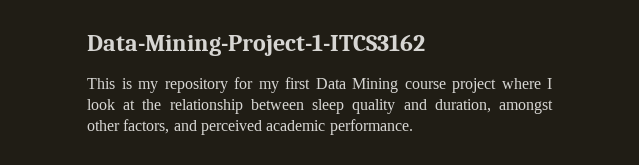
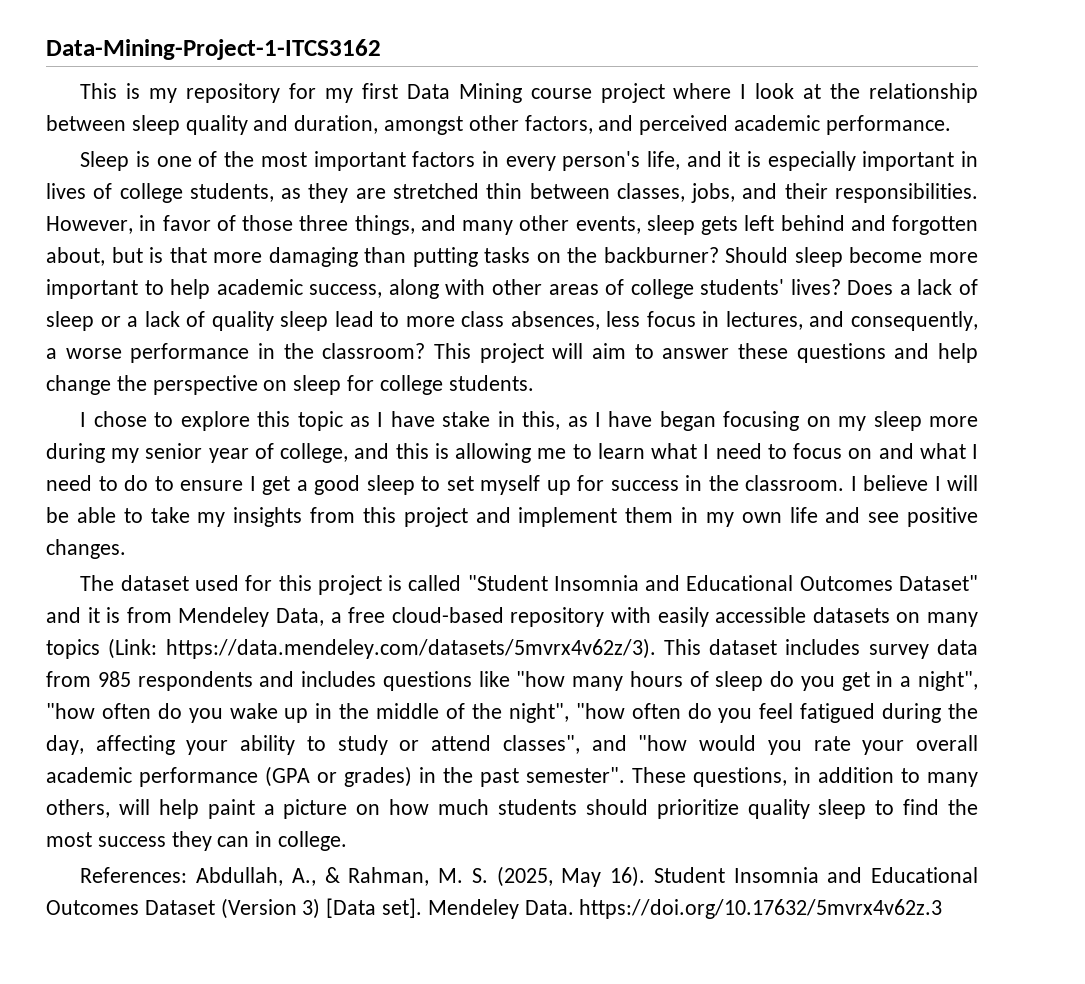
(413, 127) none -> [80,151,979,171] [46,183,979,203] [46,215,978,235] [46,247,978,267] [46,279,978,299] [46,311,978,331] [46,343,978,363] [46,375,534,395] [80,411,978,431] [46,443,978,463] [46,475,978,495] [46,507,979,527] [46,539,126,559] [80,575,978,595] [46,607,979,627] [46,638,979,659] [46,671,978,691] [46,703,978,723] [46,735,979,755] [46,766,978,787] [46,799,978,819] [46,831,348,851] [80,866,978,887] [46,898,943,919] // Sleep is one of the most important factors in every person's life, and it is especially important in lives of college students, as they are stretched thin between classes, jobs, and their responsibilities. However, in favor of those three things, and many other events, sleep gets left behind and forgotten about, but is that more damaging than putting tasks on the backburner? Should sleep become more important to help academic success, along with other areas of college students' lives? Does a lack of sleep or a lack of quality sleep lead to more class absences, less focus in lectures, and consequently, a worse performance in the classroom? This project will aim to answer these questions and help change the perspective on sleep for college students. // I chose to explore this topic as I have stake in this, as I have began focusing on my sleep more during my senior year of college, and this is allowing me to learn what I need to focus on and what I need to do to ensure I get a good sleep to set myself up for success in the classroom. I believe I will be able to take my insights from this project and implement them in my own life and see positive changes. // The dataset used for this project is called "Student Insomnia and Educational Outcomes Dataset" and it is from Mendeley Data, a free cloud-based repository with easily accessible datasets on many topics (Link: https://data.mendeley.com/datasets/5mvrx4v62z/3). This dataset includes survey data from 985 respondents and includes questions like "how many hours of sleep do you get in a night", "how often do you wake up in the middle of the night", "how often do you feel fatigued during the day, affecting your ability to study or attend classes", and "how would you rate your overall academic performance (GPA or grades) in the past semester". These questions, in addition to many others, will help paint a picture on how much students should prioritize quality sleep to find the most success they can in college. // References: Abdullah, A., & Rahman, M. S. (2025, May 16). Student Insomnia and Educational Outcomes Dataset (Version 3) [Data set]. Mendeley Data. https://doi.org/10.17632/5mvrx4v62z.3

